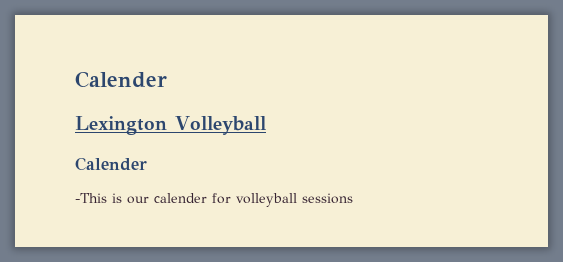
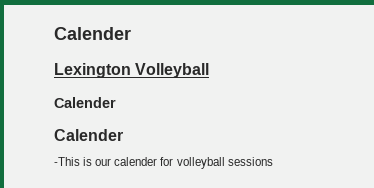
(147, 164) none -> [54,129,123,141] // Calender

